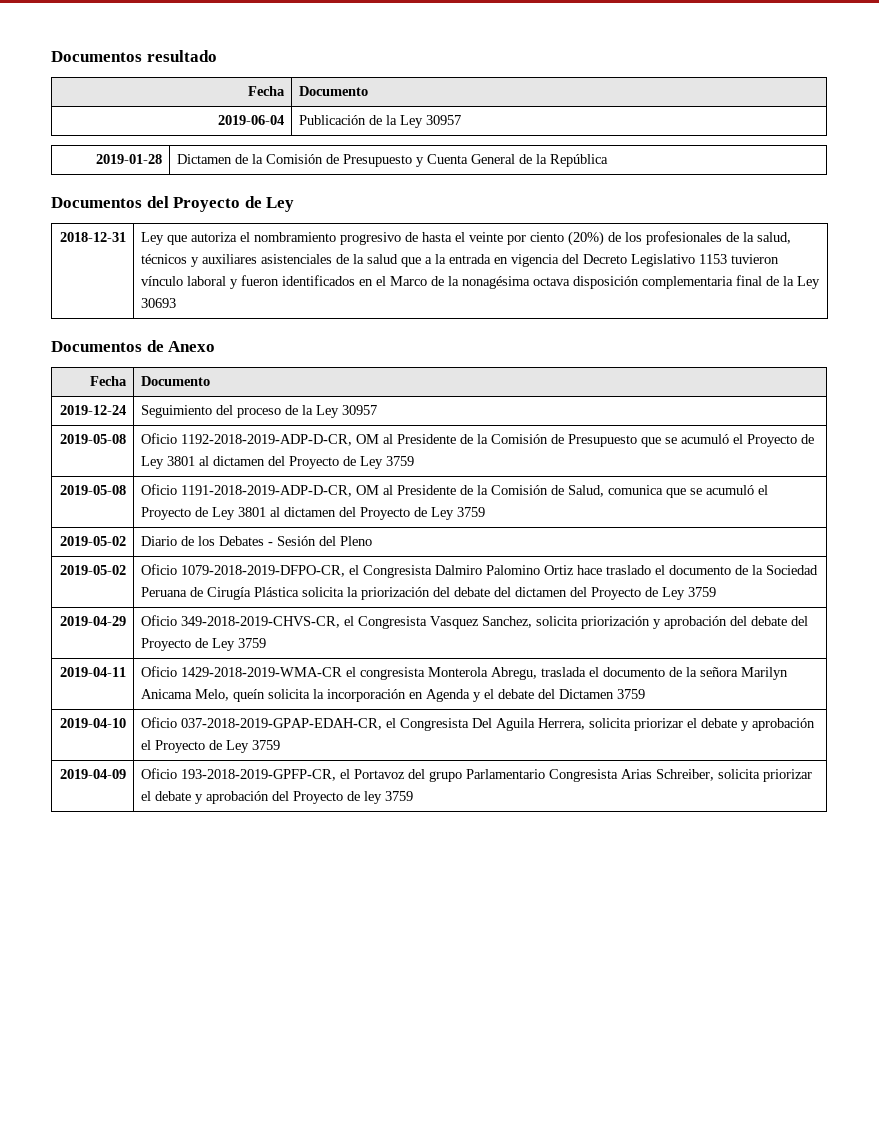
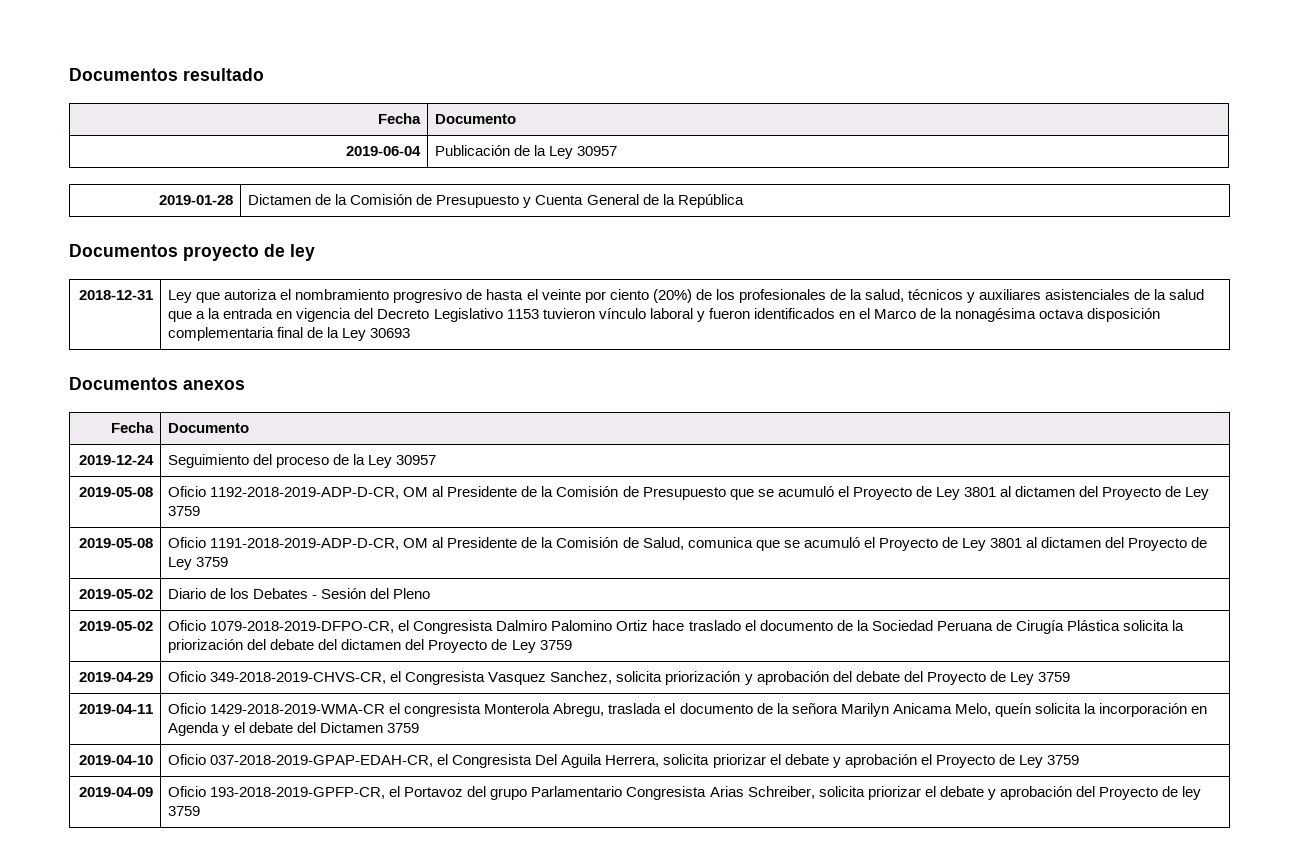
[146,196,295,212] del Proyecto de Ley -> [183,244,315,261] proyecto de ley
[146,340,216,352] de Anexo -> [183,380,245,390] anexos

